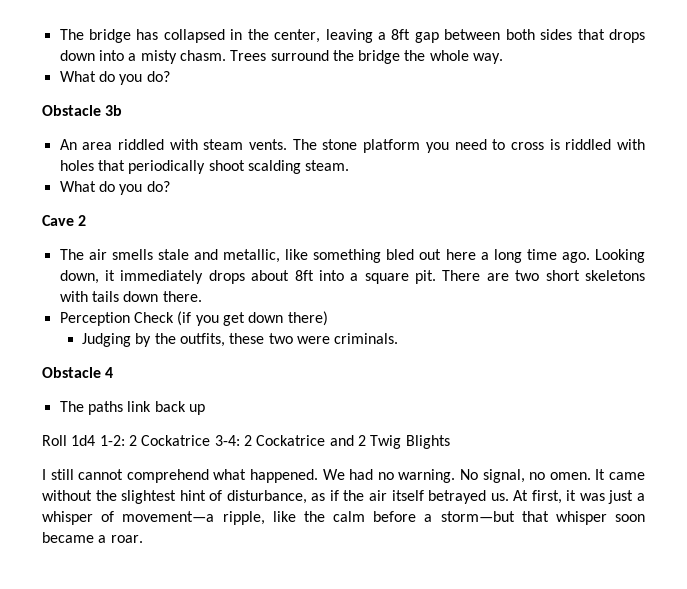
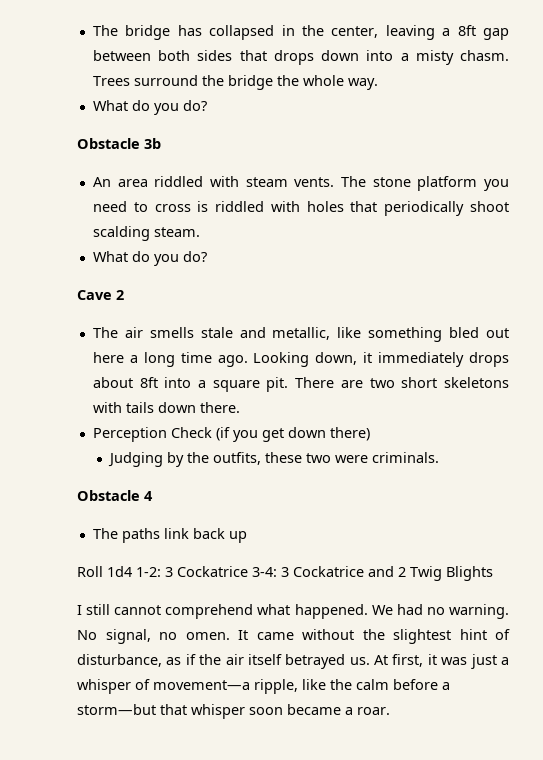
[128,435,137,446] 2 -> [165,567,173,577] 3
[243,435,252,446] 2 -> [281,567,289,577] 3

